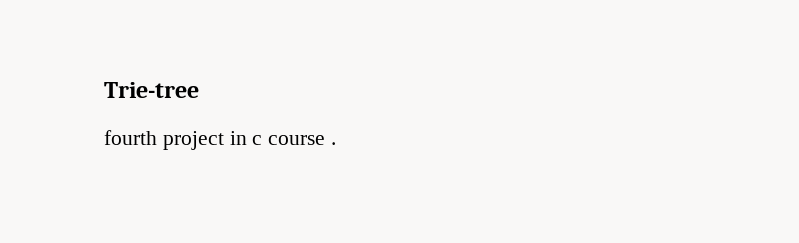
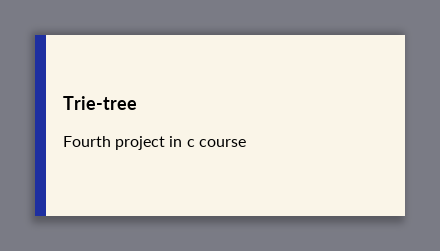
[104,130,157,145] fourth -> [63,136,111,147] Fourth
[331,142,337,145] . -> (246, 143) none

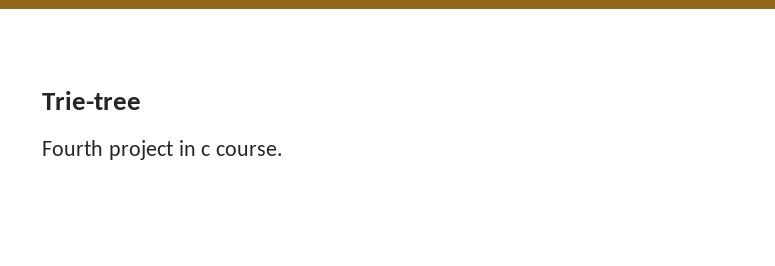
[198,139,246,147] course -> [216,145,284,156] course.

